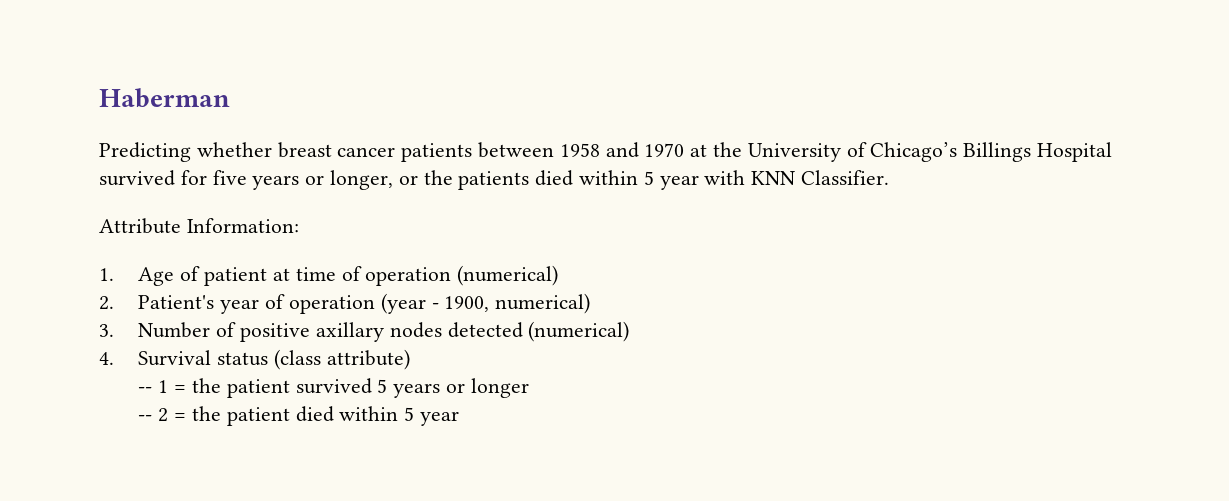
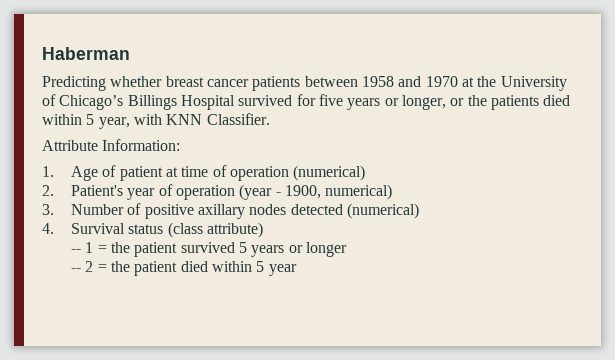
[659,175,699,190] year -> [98,117,130,129] year,

